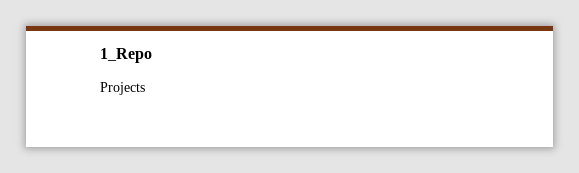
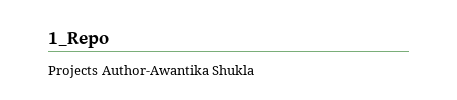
(145, 88) none -> [101,65,255,75] Author-Awantika Shukla

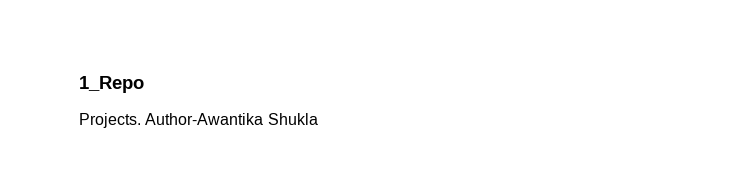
[48,65,98,78] Projects -> [79,113,141,128] Projects.

